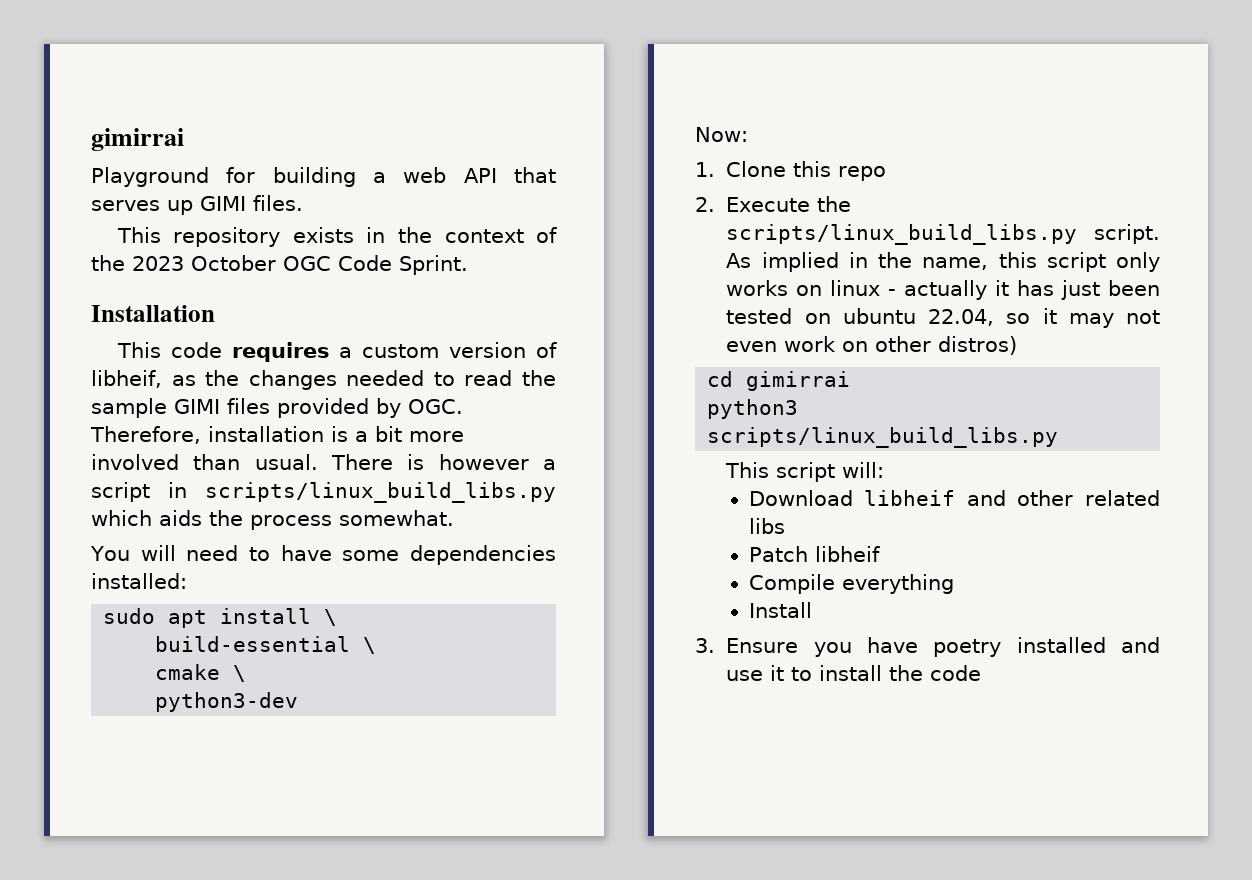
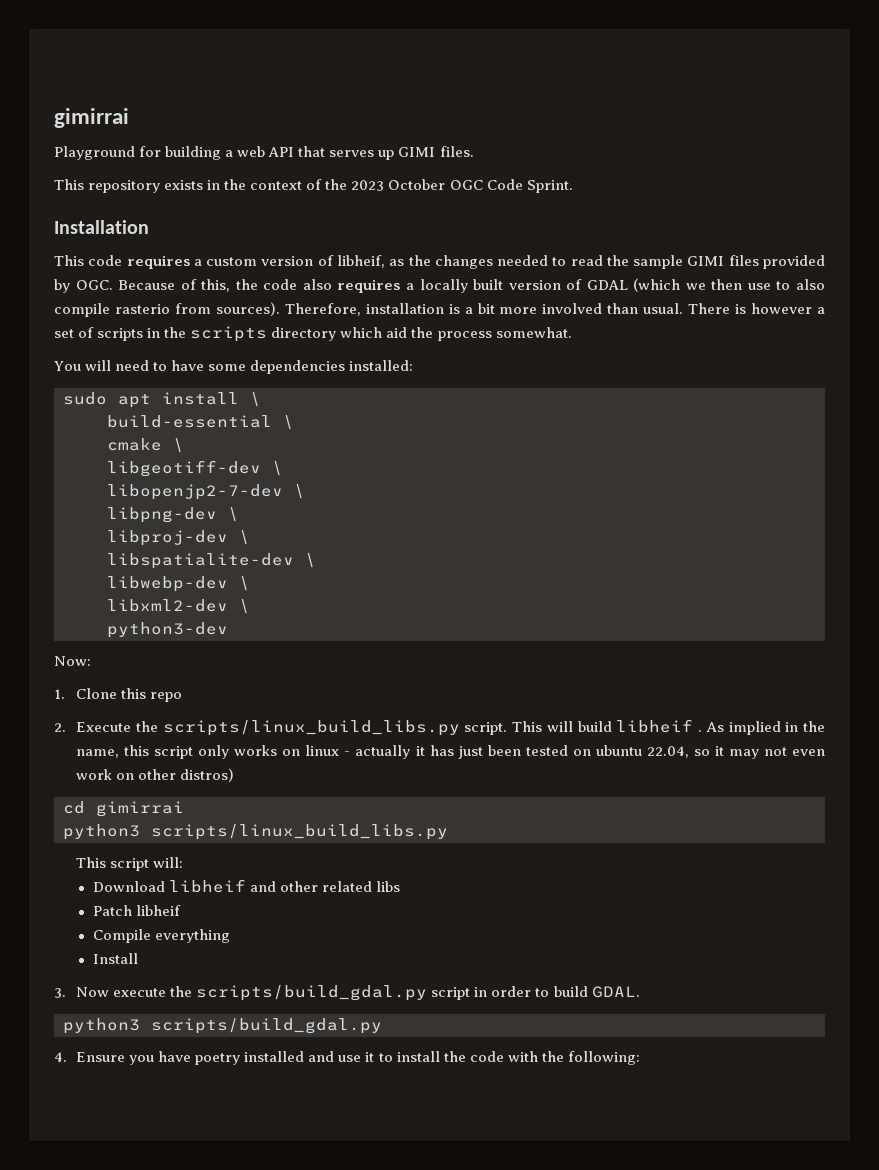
(463, 406) none -> [118,278,825,293] [54,302,280,317] Because of this, the code also requires a locally built version of GDAL (which we then use to also compile rasterio from sources).
[91,482,556,503] [91,510,202,526] script in scripts/linux_build_libs.py which aids -> [54,326,408,342] set of scripts in the scripts directory which aid
(247, 673) none -> [107,460,283,477] [107,484,305,500] [107,507,239,523] [107,530,250,546] [107,553,316,569] [107,576,250,592] [107,599,250,614] // libgeotiff-dev \ // libopenjp2-7-dev \ // libpng-dev \ // libproj-dev \ // libspatialite-dev \ // libwebp-dev \ // libxml2-dev \
(1160, 234) none -> [512,719,703,733] This will build libheif .
(715, 645) none -> [76,985,640,1001] [63,1018,382,1034] [54,1052,67,1062] Now execute the scripts/build_gdal.py script in order to build GDAL. // python3 scripts/build_gdal.py // 4.
(982, 673) none -> [507,1051,640,1065] with the following:

